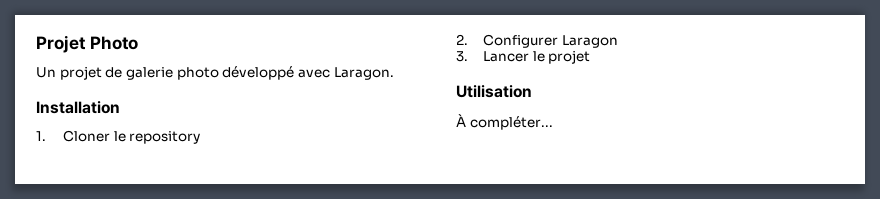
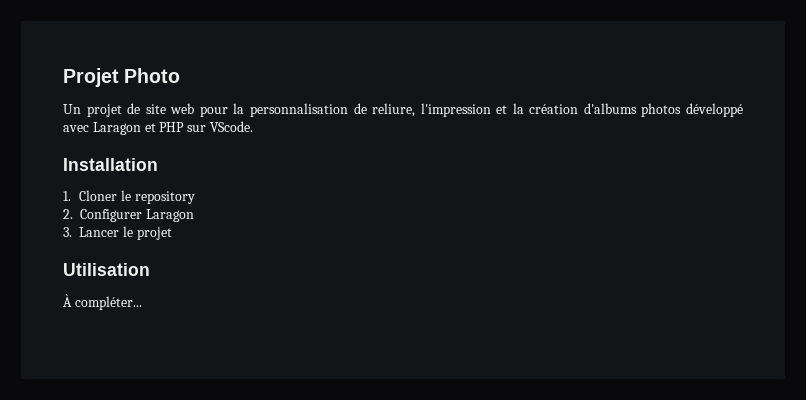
[125,66,394,80] galerie photo développé avec Laragon. -> [145,103,743,117] [63,121,253,135] site web pour la personnalisation de reliure, l'impression et la création d'albums photos développé avec Laragon et PHP sur VScode.

